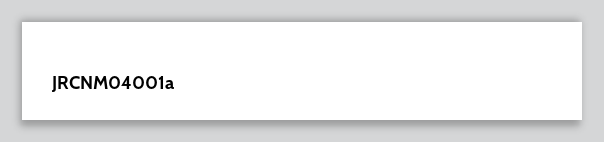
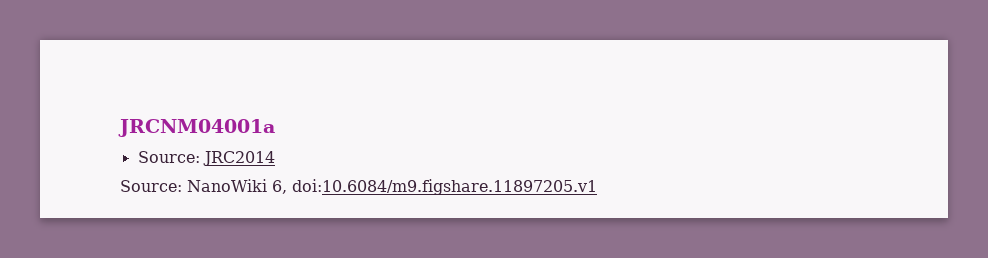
(174, 84) none -> [137,151,275,166] [120,179,597,195] // Source: JRC2014 // Source: NanoWiki 6, doi:10.6084/m9.figshare.11897205.v1

